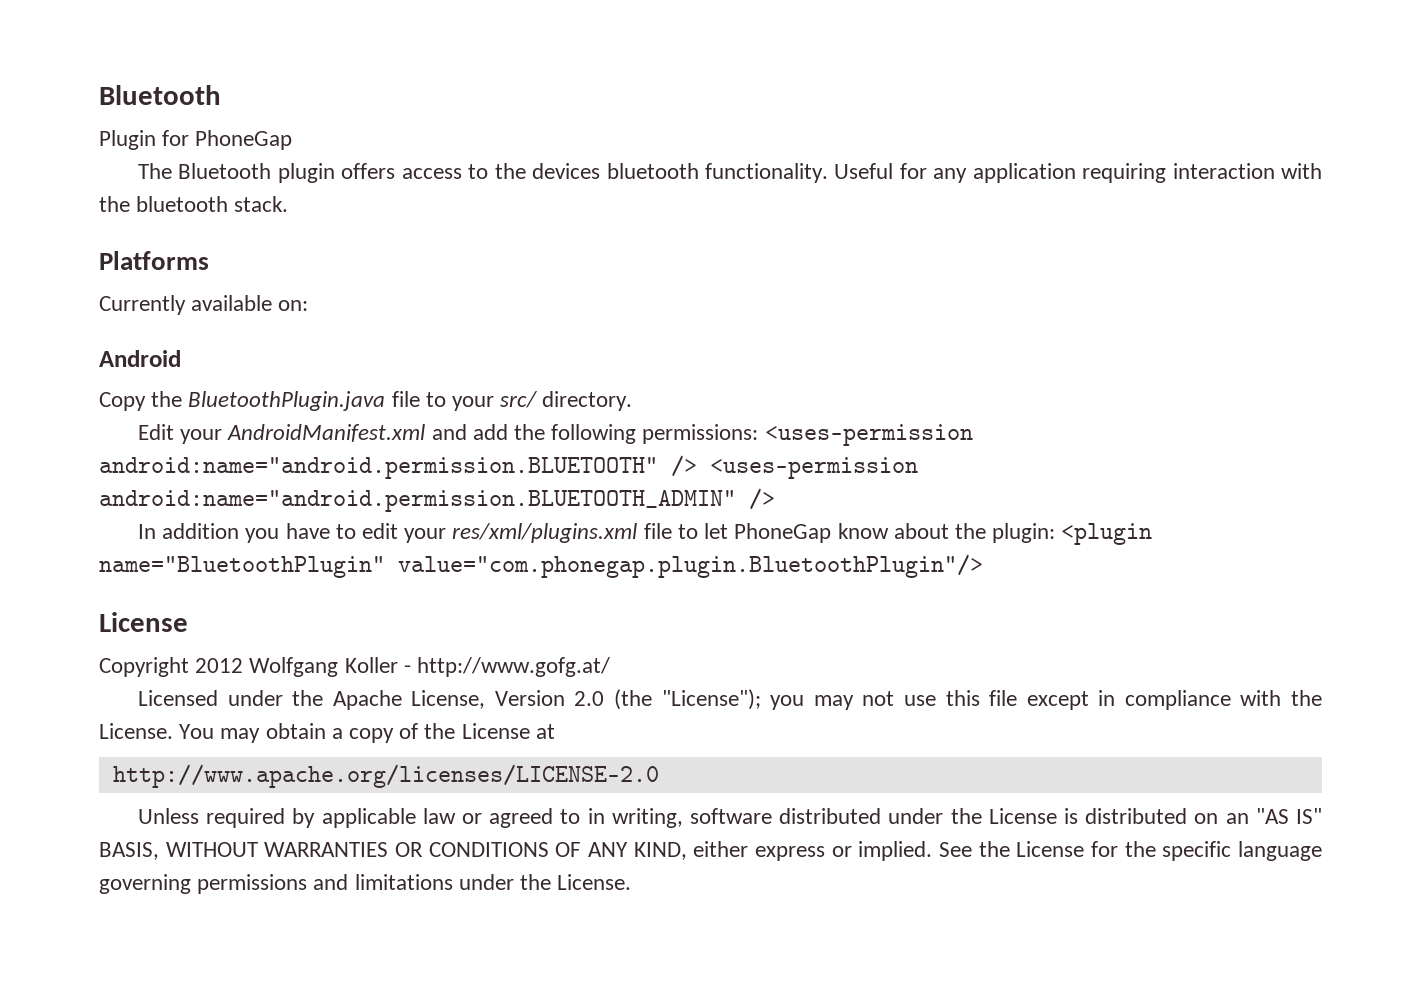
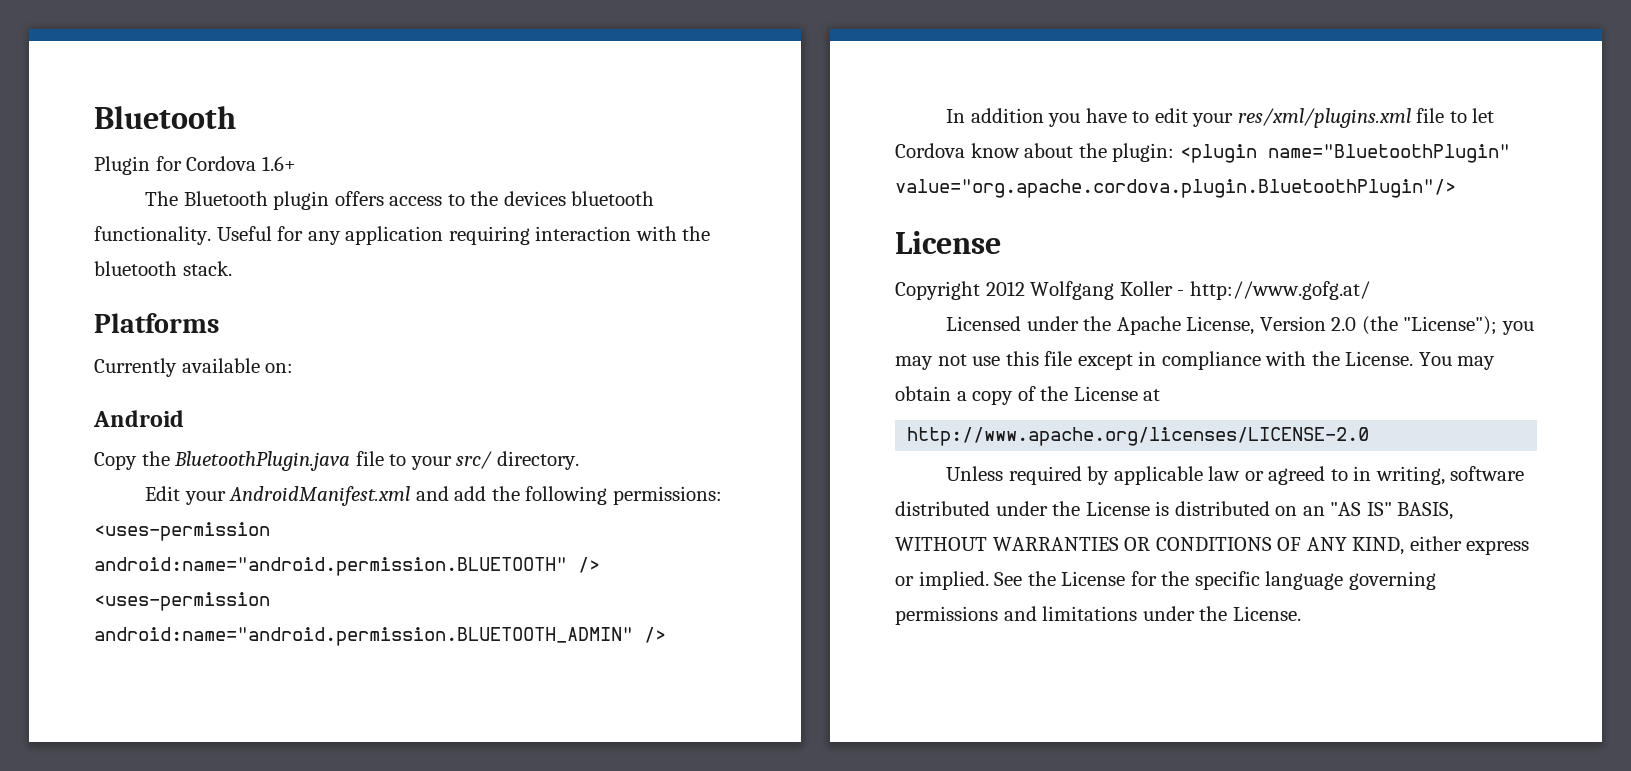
[195,130,293,150] PhoneGap -> [186,156,296,171] Cordova 1.6+
[734,523,832,543] PhoneGap -> [895,143,965,158] Cordova
[398,554,983,578] value="com.phonegap.plugin.BluetoothPlugin"/> -> [895,179,1456,198] value="org.apache.cordova.plugin.BluetoothPlugin"/>

